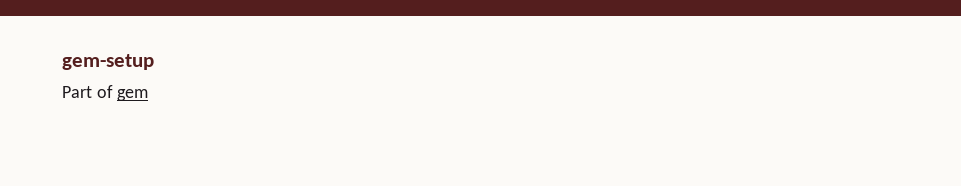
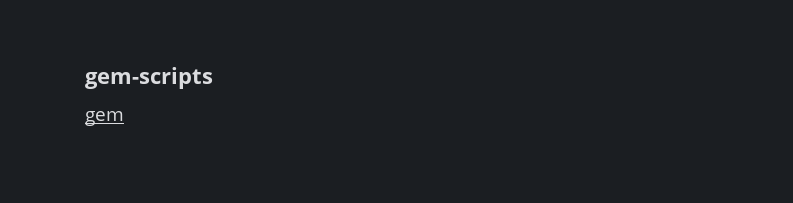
[62,54,154,70] [62,85,113,98] gem-setup // Part of -> [85,67,213,89] gem-scripts //

